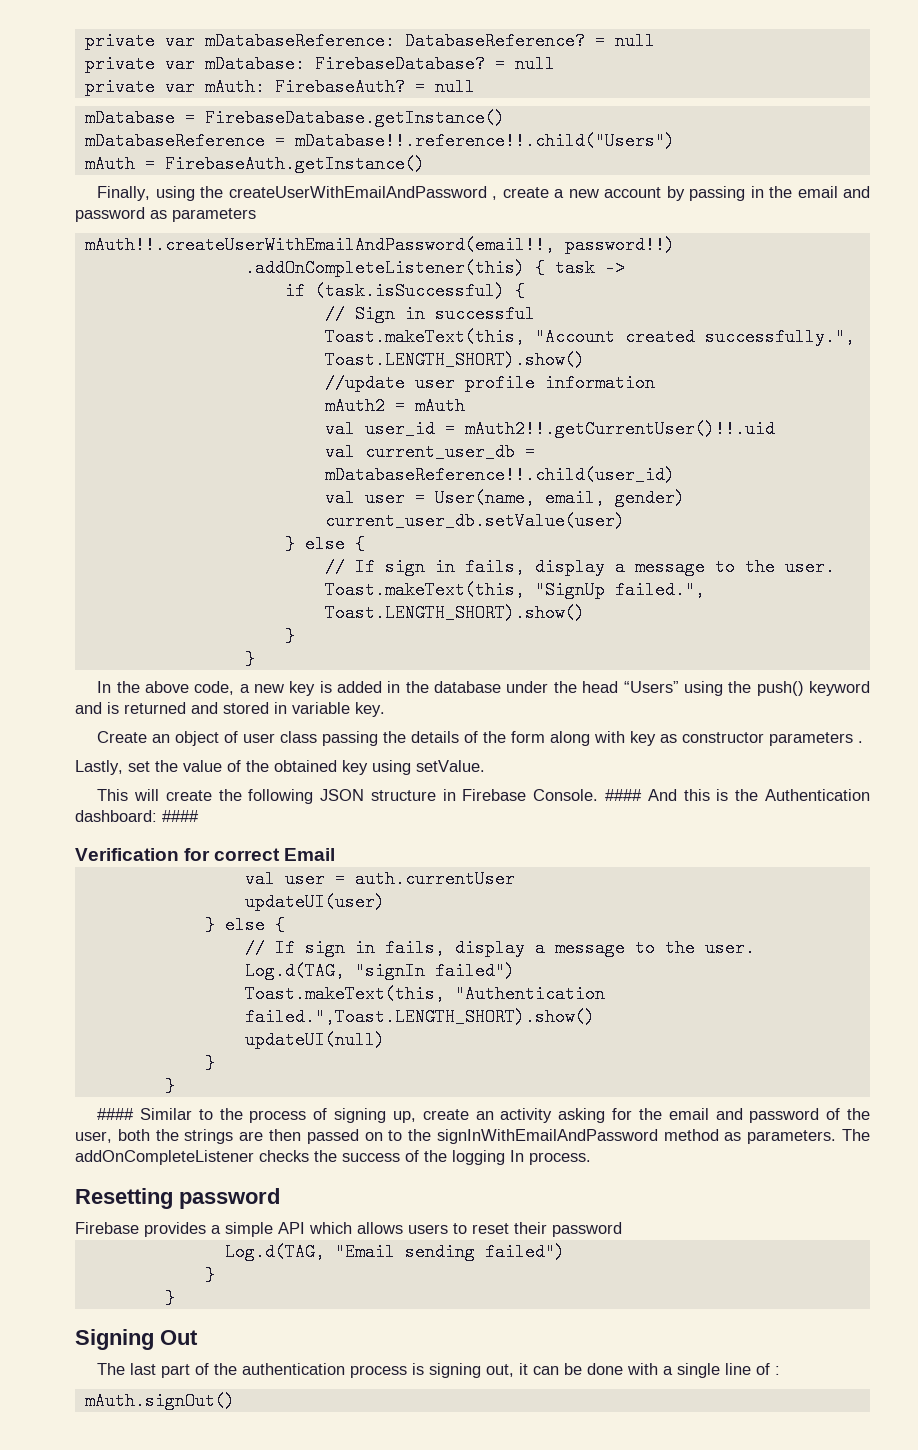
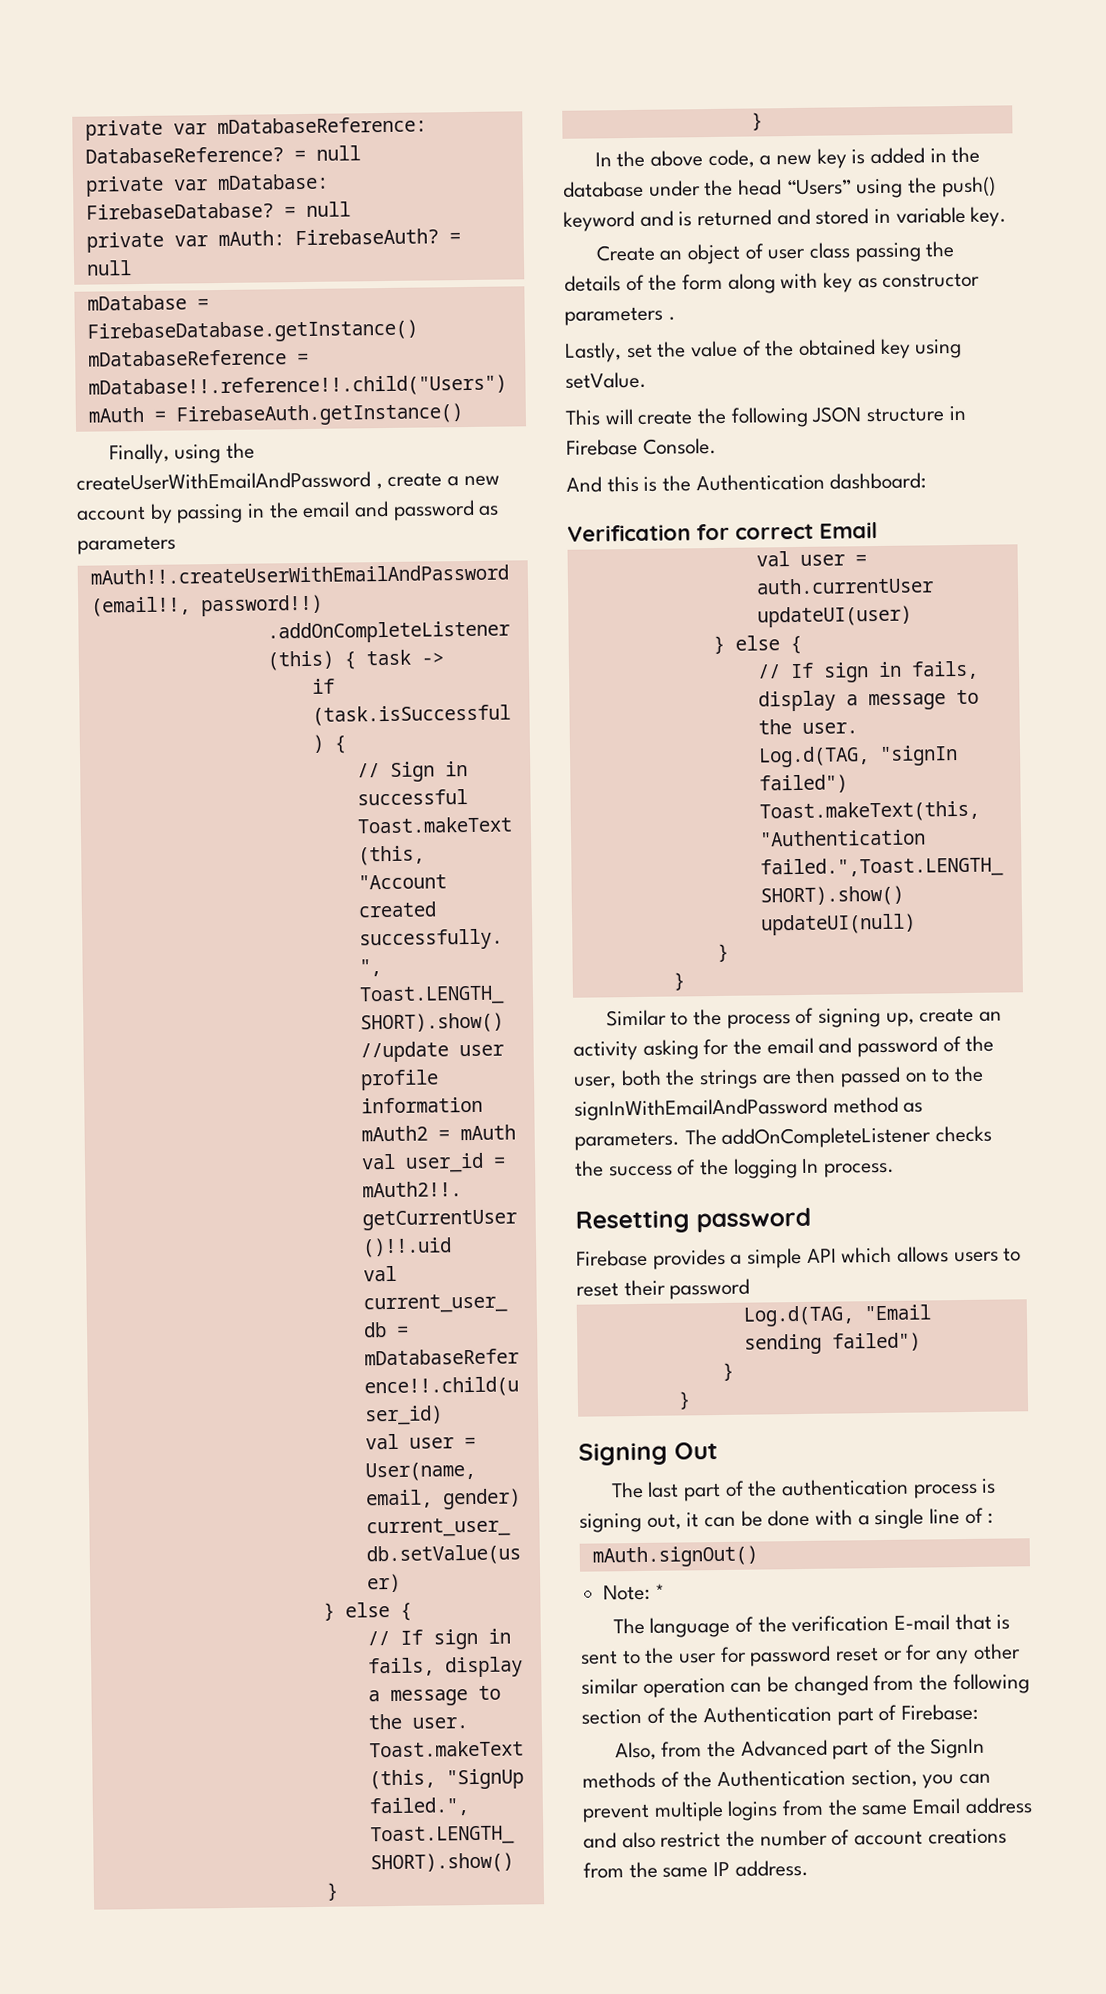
[605,789,643,801] #### -> (717, 446) //
[162,810,199,822] #### -> (927, 481) none
[97,1108,135,1120] #### -> (685, 981) none
(235, 1401) none -> [603,1583,665,1601] [612,1613,1011,1638] [580,1643,1021,1667] [581,1673,1030,1698] [581,1703,979,1726] [614,1737,986,1761] [582,1769,992,1789] [582,1797,1033,1823] [583,1828,1007,1849] [583,1859,809,1879] // Note: * // The language of the verification E-mail that is sent to the user for password reset or for any other similar operation can be changed from the following section of the Authentication part of Firebase: // Also, from the Advanced part of the SignIn methods of the Authentication section, you can prevent multiple logins from the same Email address and also restrict the number of account creations from the same IP address.

